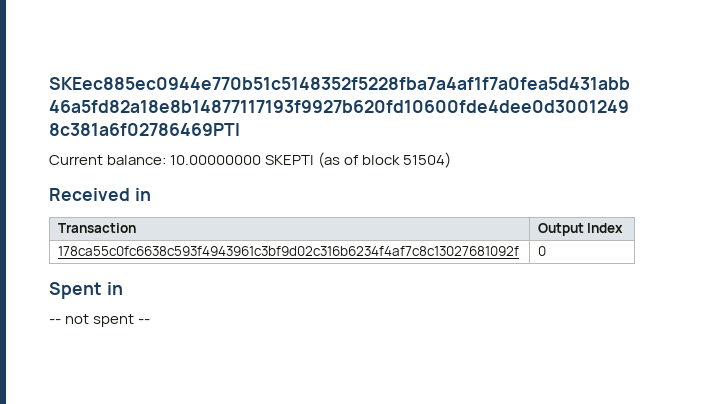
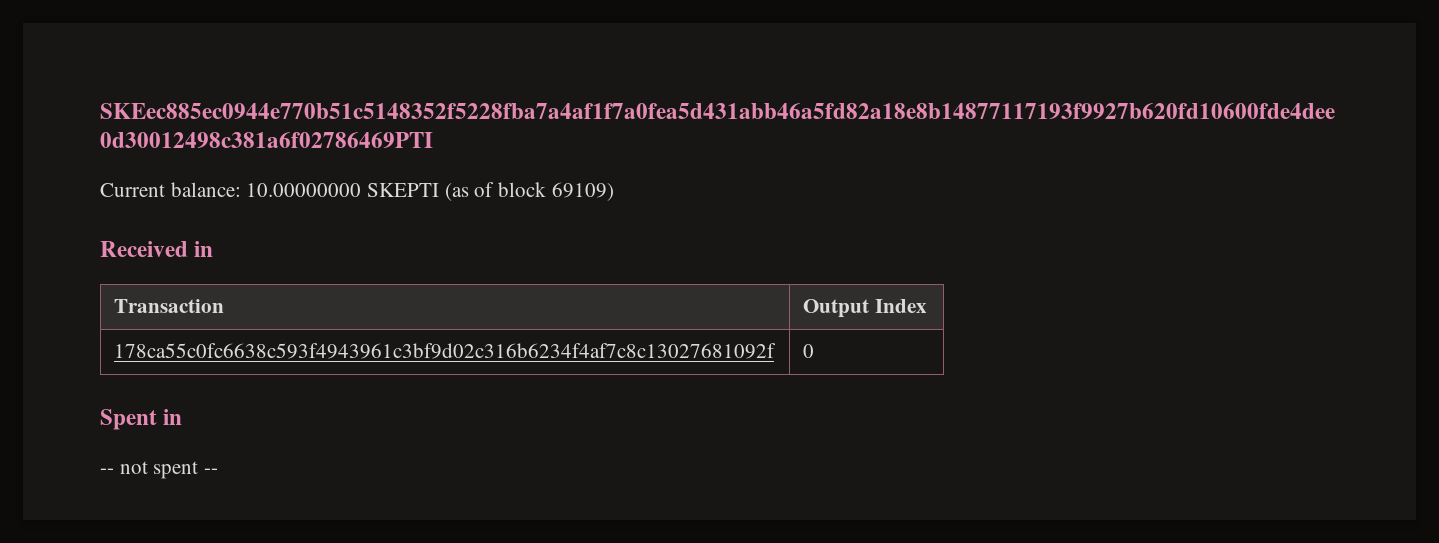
[403,152,452,168] 51504) -> [551,182,614,201] 69109)

